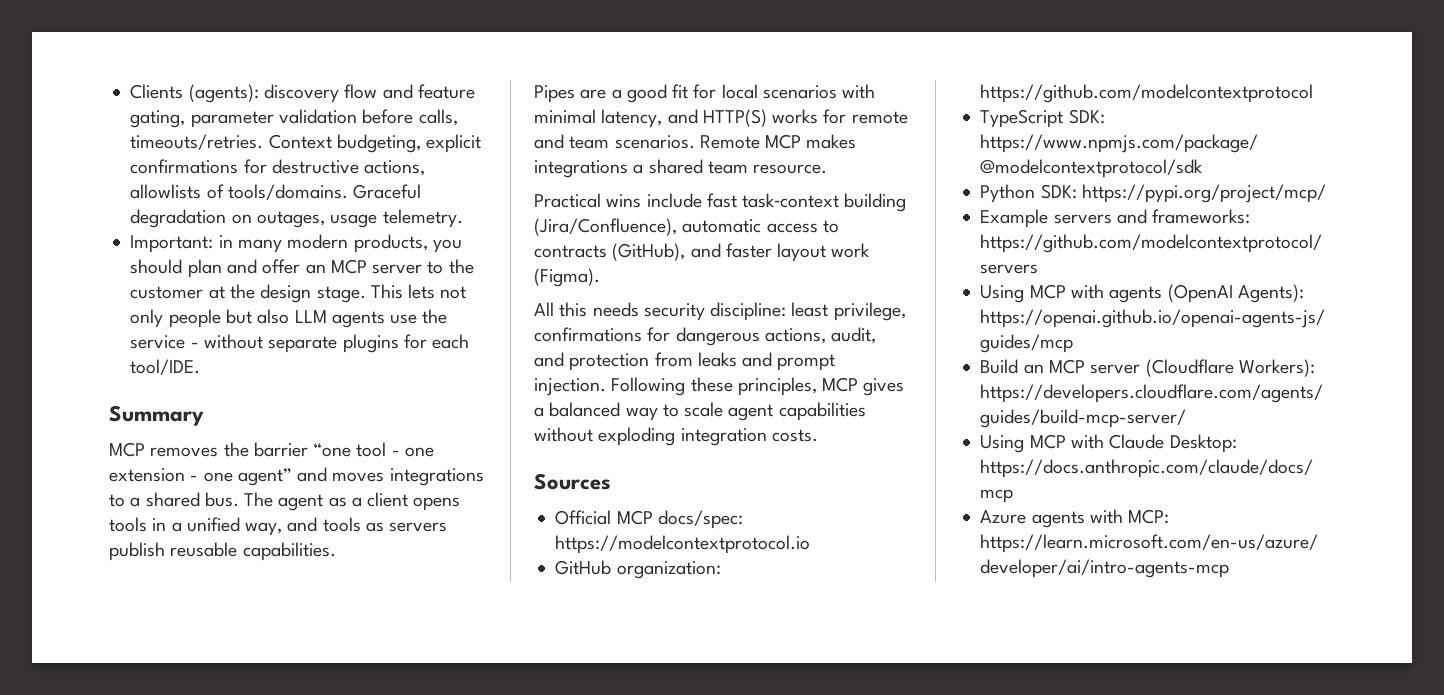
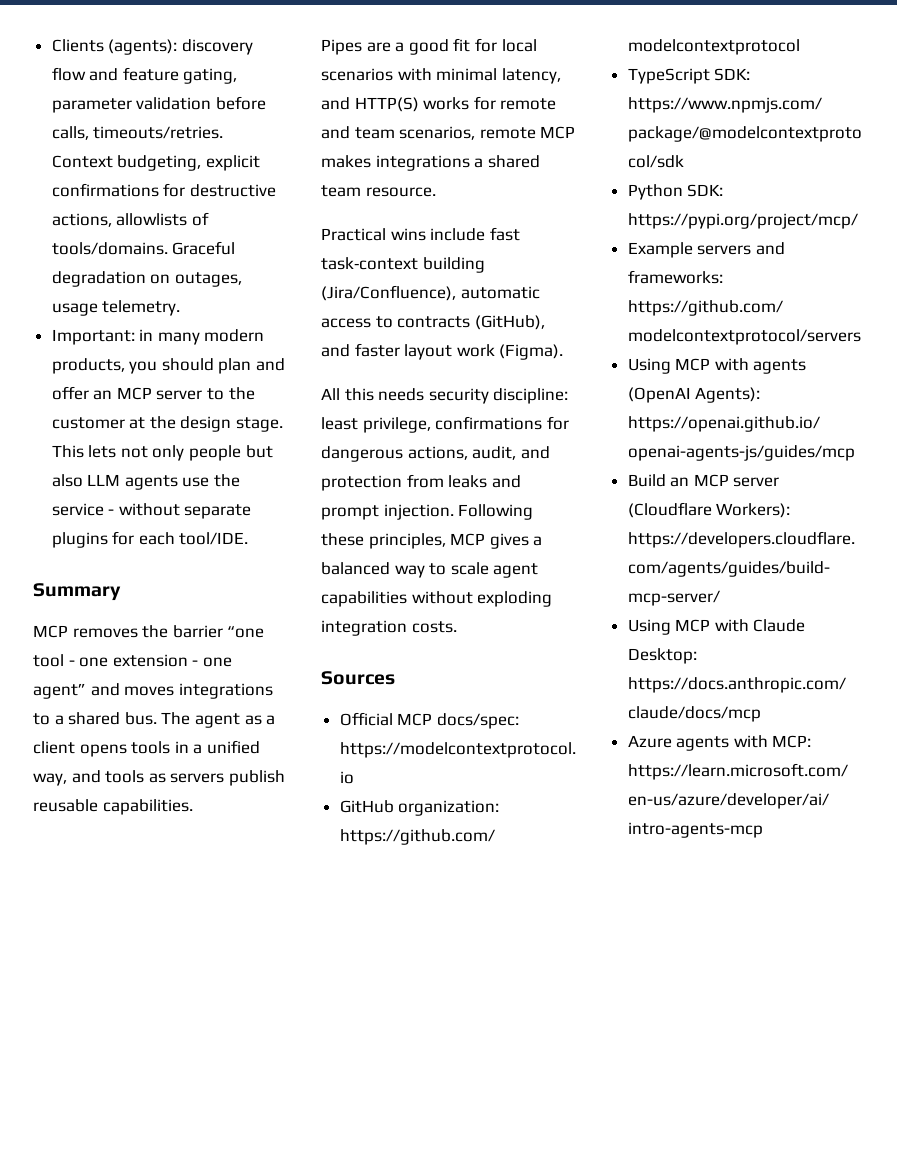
[614,135,760,149] scenarios. Remote -> [399,126,536,140] scenarios, remote

